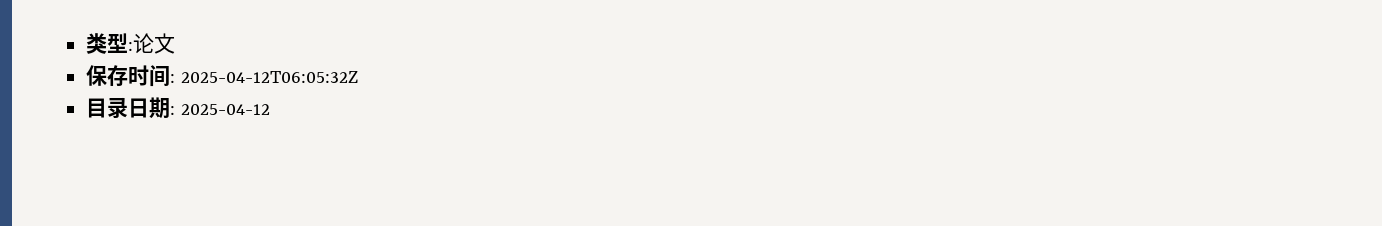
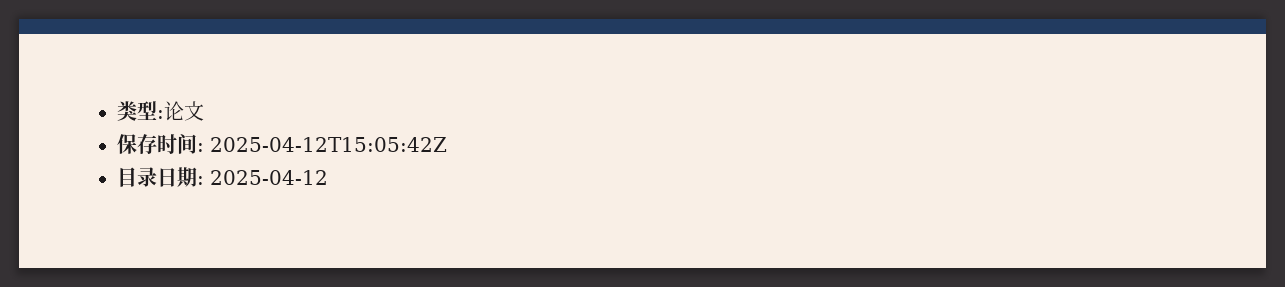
[180,71,358,83] 2025-04-12T06:05:32Z -> [210,137,447,152] 2025-04-12T15:05:42Z

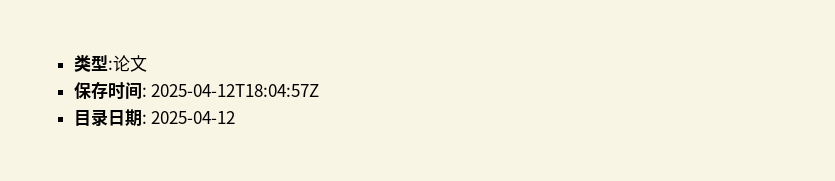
[210,137,447,152] 2025-04-12T15:05:42Z -> [151,84,320,97] 2025-04-12T18:04:57Z

